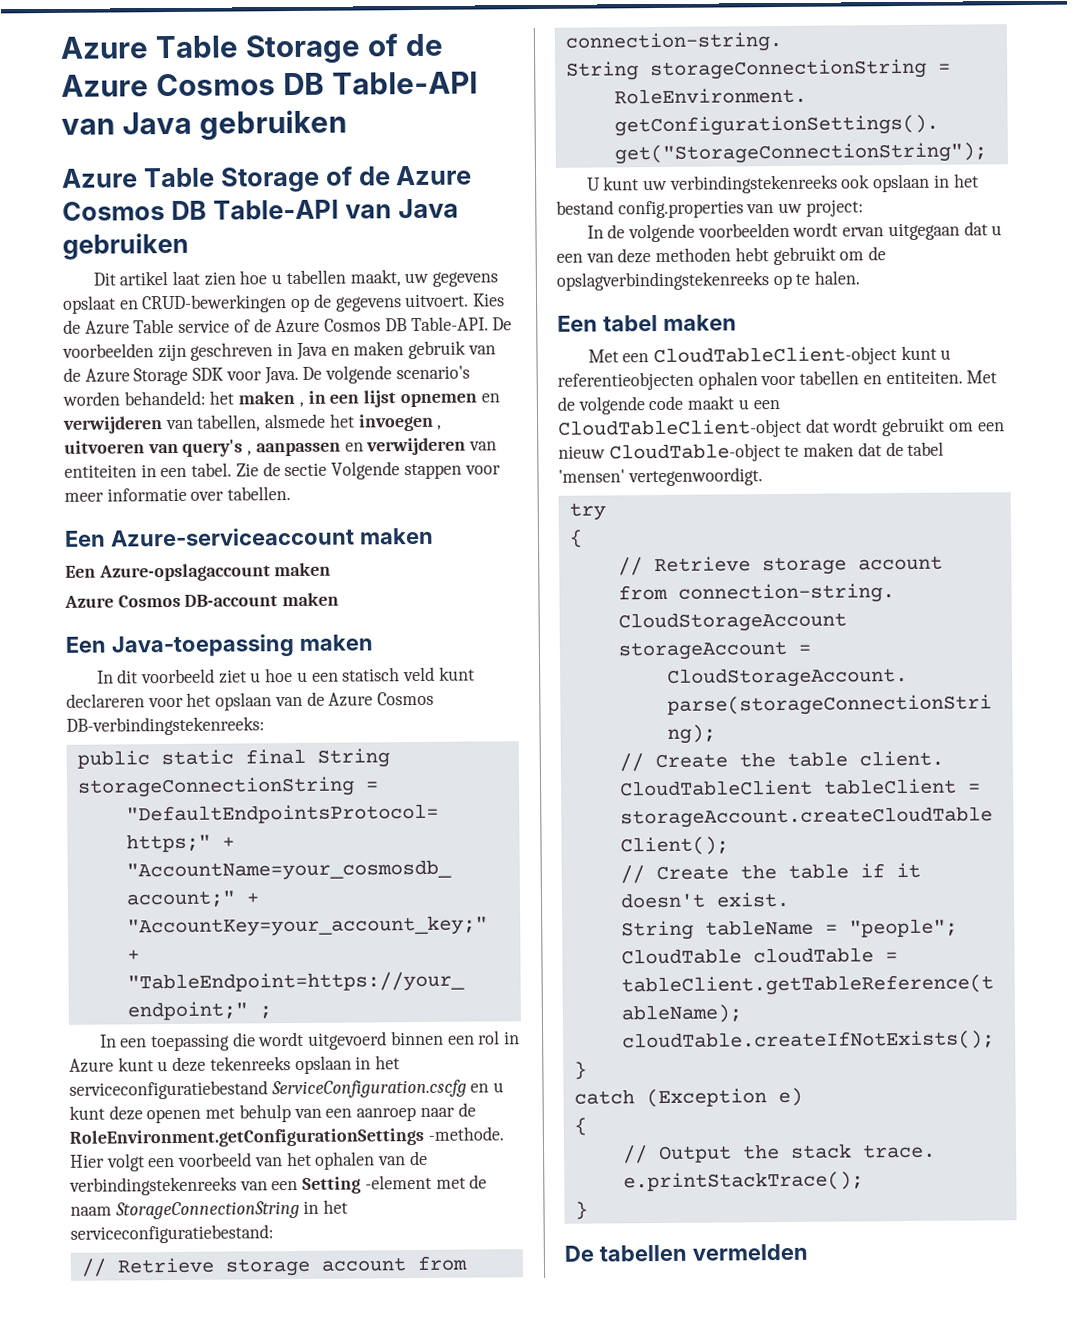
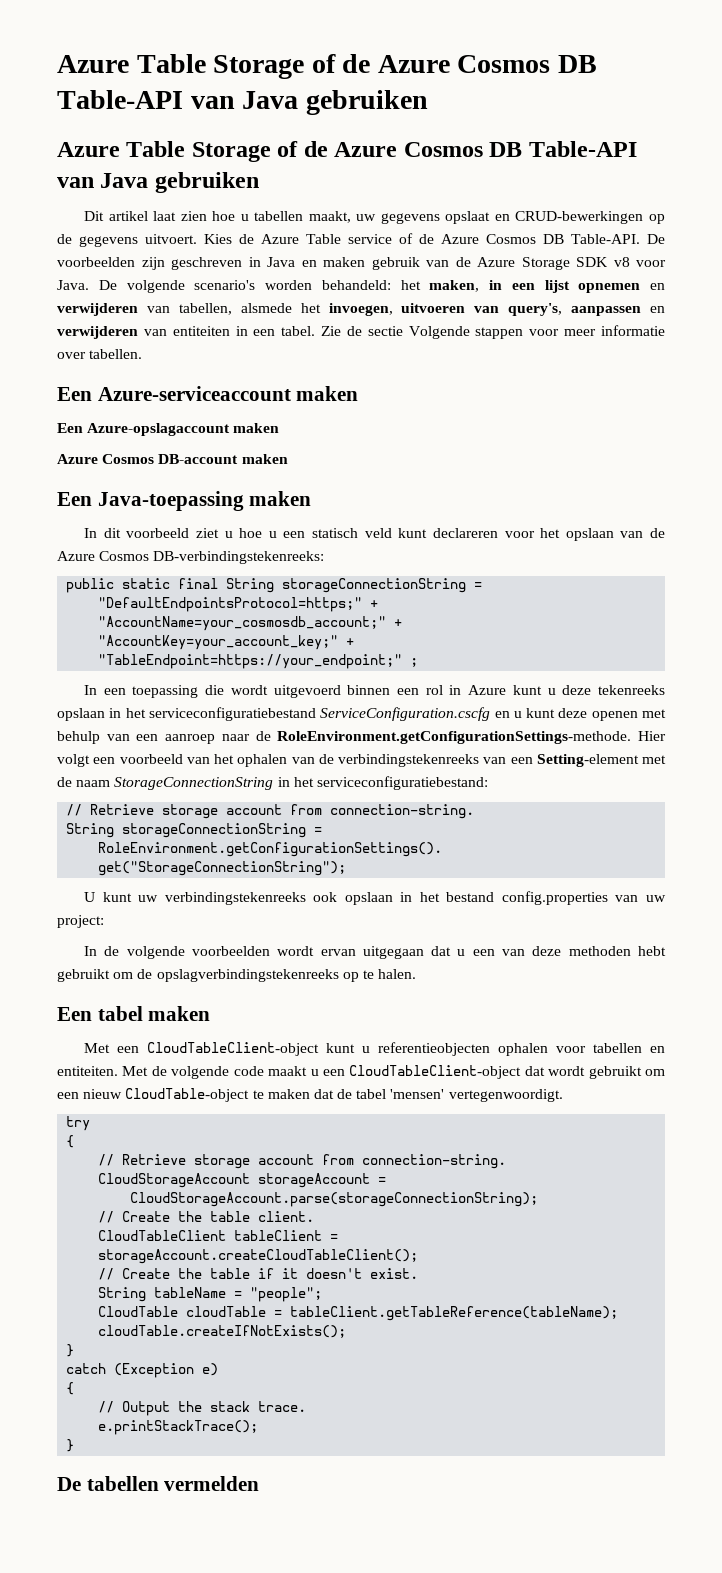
(225, 374) none -> [613,257,630,267] v8
[238,390,304,407] maken , -> [429,280,480,292] maken,
[357,413,443,432] [64,439,253,457] invoegen , uitvoeren van query's , -> [328,303,563,316] invoegen, uitvoeren van query's,
[69,1126,504,1148] RoleEnvironment.getConfigurationSettings -methode. -> [277,731,632,744] RoleEnvironment.getConfigurationSettings-methode.
[302,1174,432,1194] Setting -element -> [536,754,639,767] Setting-element

